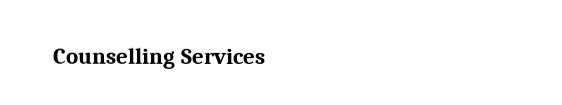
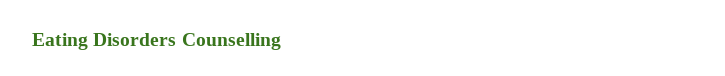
[52,47,267,69] Counselling Services -> [32,33,281,50] Eating Disorders Counselling

